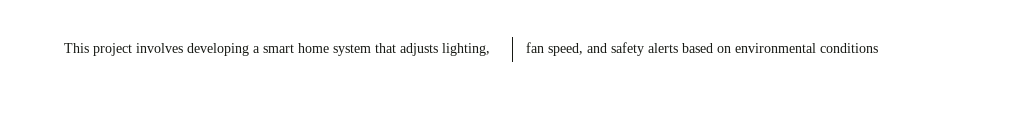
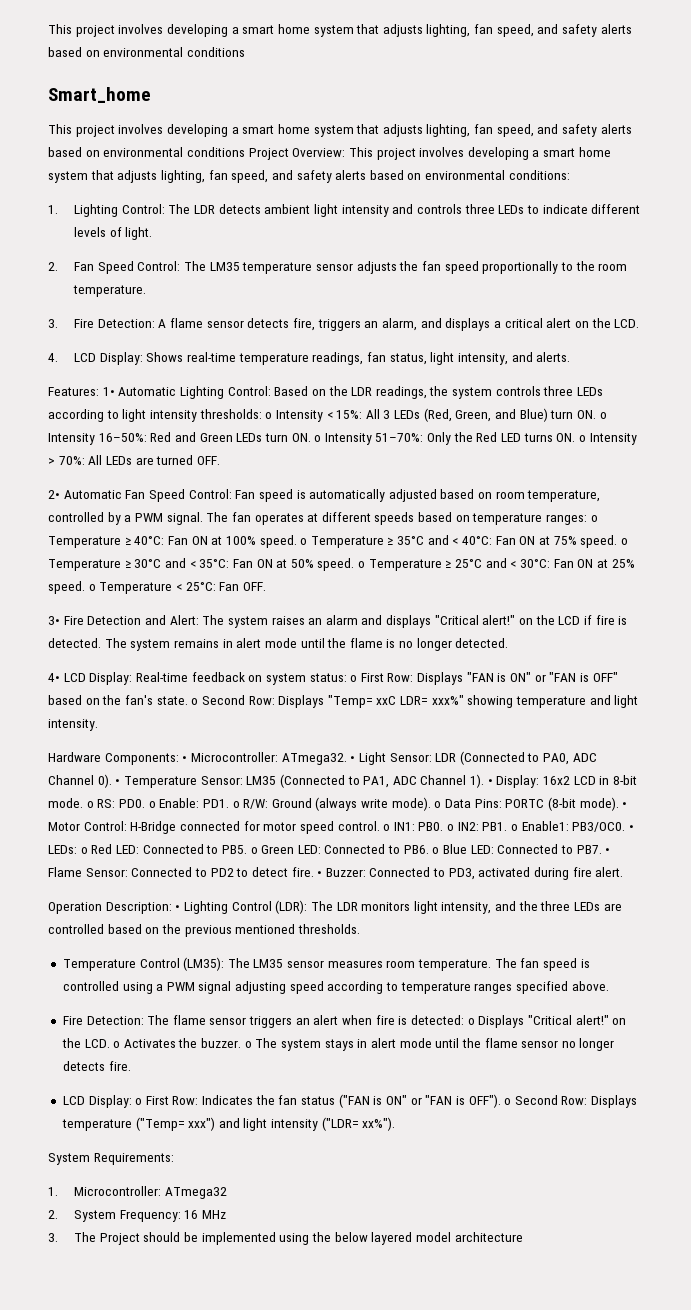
(878, 48) none -> [48,87,151,103] [48,124,632,137] [48,147,611,160] [48,170,570,183] [48,204,641,217] [74,227,153,240] [48,261,628,274] [73,285,147,297] [48,318,640,331] [48,352,571,365] [48,386,604,399] [48,408,607,422] [48,432,637,445] [48,455,220,465] [48,489,601,502] [48,512,598,525] [48,535,628,548] [48,558,635,571] [48,581,266,594] [48,615,628,628] [48,638,509,651] [48,672,618,685] [48,695,639,708] [48,719,98,731] [48,751,597,765] [48,774,637,788] [48,797,628,811] [48,821,634,834] [48,844,611,854] [48,867,624,880] [48,900,622,914] [48,924,360,937] [62,957,590,971] [62,981,609,994] [62,1015,627,1028] [61,1038,615,1051] [62,1061,131,1071] [62,1094,638,1108] [61,1117,396,1131] [48,1153,174,1165] [48,1186,227,1199] [48,1210,227,1222] [48,1232,523,1245] // Smart_home // This project involves developing a smart home system that adjusts lighting, fan speed, and safety alerts based on environmental conditions Project Overview: This project involves developing a smart home system that adjusts lighting, fan speed, and safety alerts based on environmental conditions: // 1. Lighting Control: The LDR detects ambient light intensity and controls three LEDs to indicate different levels of light. // 2. Fan Speed Control: The LM35 temperature sensor adjusts the fan speed proportionally to the room temperature. // 3. Fire Detection: A flame sensor detects fire, triggers an alarm, and displays a critical alert on the LCD. // 4. LCD Display: Shows real-time temperature readings, fan status, light intensity, and alerts. // Features: 1• Automatic Lighting Control: Based on the LDR readings, the system controls three LEDs according to light intensity thresholds: o Intensity < 15%: All 3 LEDs (Red, Green, and Blue) turn ON. o Intensity 16–50%: Red and Green LEDs turn ON. o Intensity 51–70%: Only the Red LED turns ON. o Intensity > 70%: All LEDs are turned OFF. // 2• Automatic Fan Speed Control: Fan speed is automatically adjusted based on room temperature, controlled by a PWM signal. The fan operates at different speeds based on temperature ranges: o Temperature ≥ 40°C: Fan ON at 100% speed. o Temperature ≥ 35°C and < 40°C: Fan ON at 75% speed. o Temperature ≥ 30°C and < 35°C: Fan ON at 50% speed. o Temperature ≥ 25°C and < 30°C: Fan ON at 25% speed. o Temperature < 25°C: Fan OFF. // 3• Fire Detection and Alert: The system raises an alarm and displays "Critical alert!" on the LCD if fire is detected. The system remains in alert mode until the flame is no longer detected. // 4• LCD Display: Real-time feedback on system status: o First Row: Displays "FAN is ON" or "FAN is OFF" based on the fan's state. o Second Row: Displays "Temp= xxC LDR= xxx%" showing temperature and light intensity. // Hardware Components: • Microcontroller: ATmega32. • Light Sensor: LDR (Connected to PA0, ADC Channel 0). • Temperature Sensor: LM35 (Connected to PA1, ADC Channel 1). • Display: 16x2 LCD in 8-bit mode. o RS: PD0. o Enable: PD1. o R/W: Ground (always write mode). o Data Pins: PORTC (8-bit mode). • Motor Control: H-Bridge connected for motor speed control. o IN1: PB0. o IN2: PB1. o Enable1: PB3/OC0. • LEDs: o Red LED: Connected to PB5. o Green LED: Connected to PB6. o Blue LED: Connected to PB7. • Flame Sensor: Connected to PD2 to detect fire. • Buzzer: Connected to PD3, activated during fire alert. // Operation Description: • Lighting Control (LDR): The LDR monitors light intensity, and the three LEDs are controlled based on the previous mentioned thresholds. // Temperature Control (LM35): The LM35 sensor measures room temperature. The fan speed is controlled using a PWM signal adjusting speed according to temperature ranges specified above. // Fire Detection: The flame sensor triggers an alert when fire is detected: o Displays "Critical alert!" on the LCD. o Activates the buzzer. o The system stays in alert mode until the flame sensor no longer detects fire. // LCD Display: o First Row: Indicates the fan status ("FAN is ON" or "FAN is OFF"). o Second Row: Displays temperature ("Temp= xxx") and light intensity ("LDR= xx%"). // System Requirements: // 1. Microcontroller: ATmega32 // 2. System Frequency: 16 MHz // 3. The Project should be implemented using the below layered model architecture

